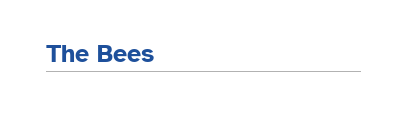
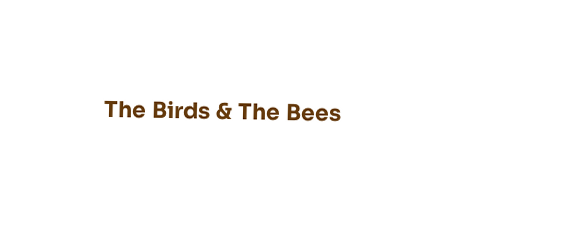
[46,45,89,62] The -> [103,99,281,121] The Birds & The

